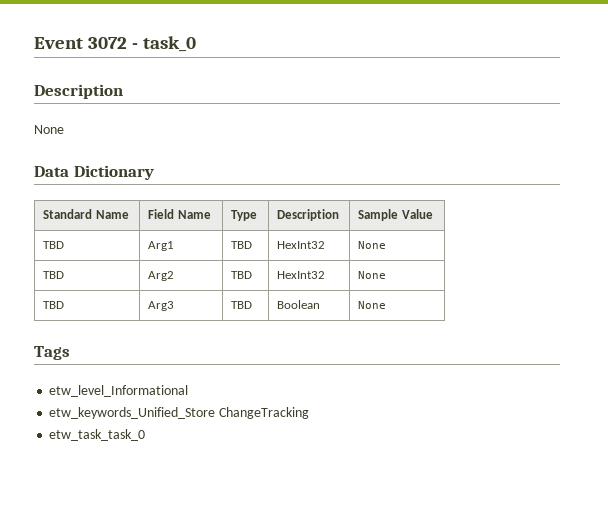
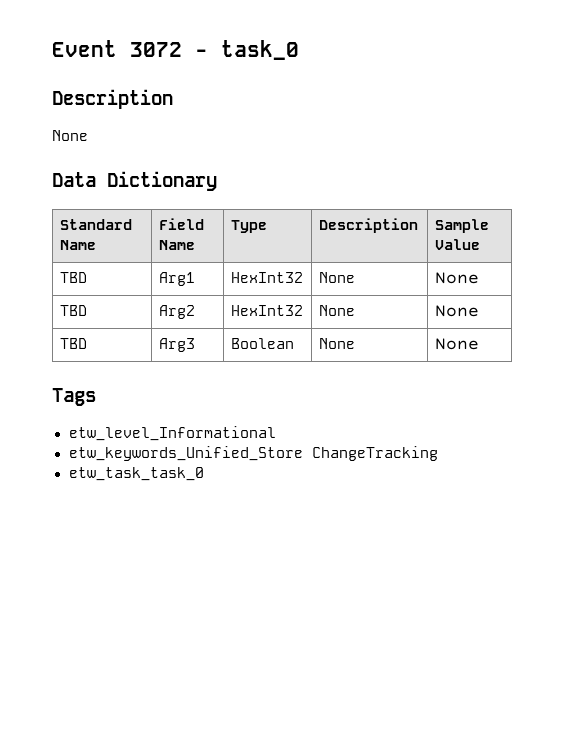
[231,241,253,249] [277,241,326,249] TBD | HexInt32 -> [230,272,303,283] [318,272,355,283] HexInt32 | None
[231,271,253,279] [277,271,326,279] TBD | HexInt32 -> [230,305,303,316] [318,305,355,316] HexInt32 | None
[231,301,253,309] [277,300,321,309] TBD | Boolean -> [230,338,294,349] [318,338,355,349] Boolean | None

